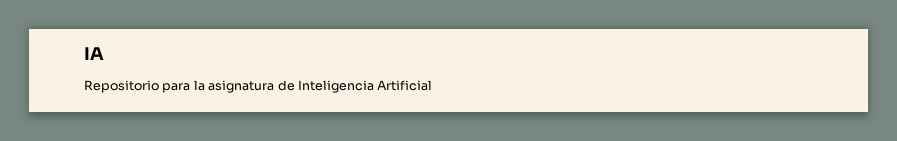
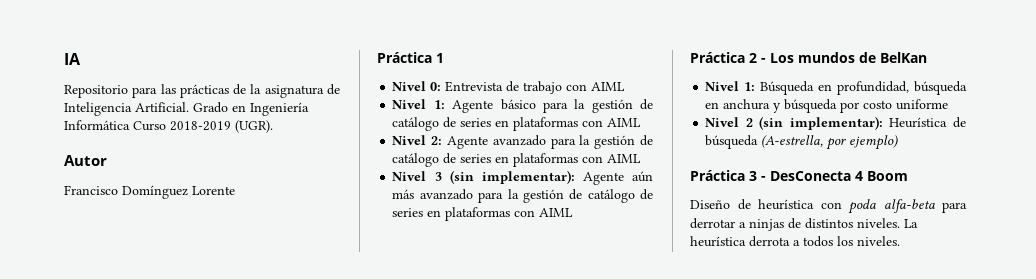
(191, 88) none -> [160,84,247,98] las prácticas de
[377,80,433,91] Artificial -> [135,102,309,116] [64,120,273,133] [64,155,107,166] [64,185,235,199] [377,52,444,63] [392,81,626,94] [392,99,653,113] [392,117,642,131] [392,135,653,149] [392,153,642,167] [392,170,653,185] [392,189,653,203] [392,207,574,221] [690,52,927,63] [705,81,967,95] [705,99,949,113] [705,116,966,130] [705,135,899,150] [690,170,908,181] [690,199,967,214] [690,218,918,231] [690,236,900,247] Artificial. Grado en Ingeniería Informática Curso 2018-2019 (UGR). // Autor // Francisco Domínguez Lorente // Práctica 1 // Nivel 0: Entrevista de trabajo con AIML // Nivel 1: Agente básico para la gestión de catálogo de series en plataformas con AIML // Nivel 2: Agente avanzado para la gestión de catálogo de series en plataformas con AIML // Nivel 3 (sin implementar): Agente aún más avanzado para la gestión de catálogo de series en plataformas con AIML // Práctica 2 - Los mundos de BelKan // Nivel 1: Búsqueda en profundidad, búsqueda en anchura y búsqueda por costo uniforme // Nivel 2 (sin implementar): Heurística de búsqueda (A-estrella, por ejemplo) // Práctica 3 - DesConecta 4 Boom // Diseño de heurística con poda alfa-beta para derrotar a ninjas de distintos niveles. La heurística derrota a todos los niveles.

